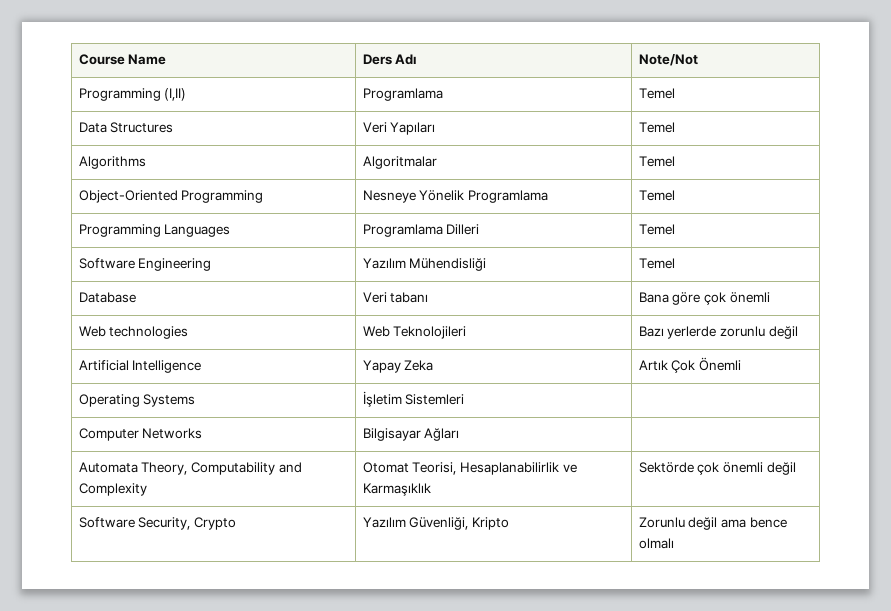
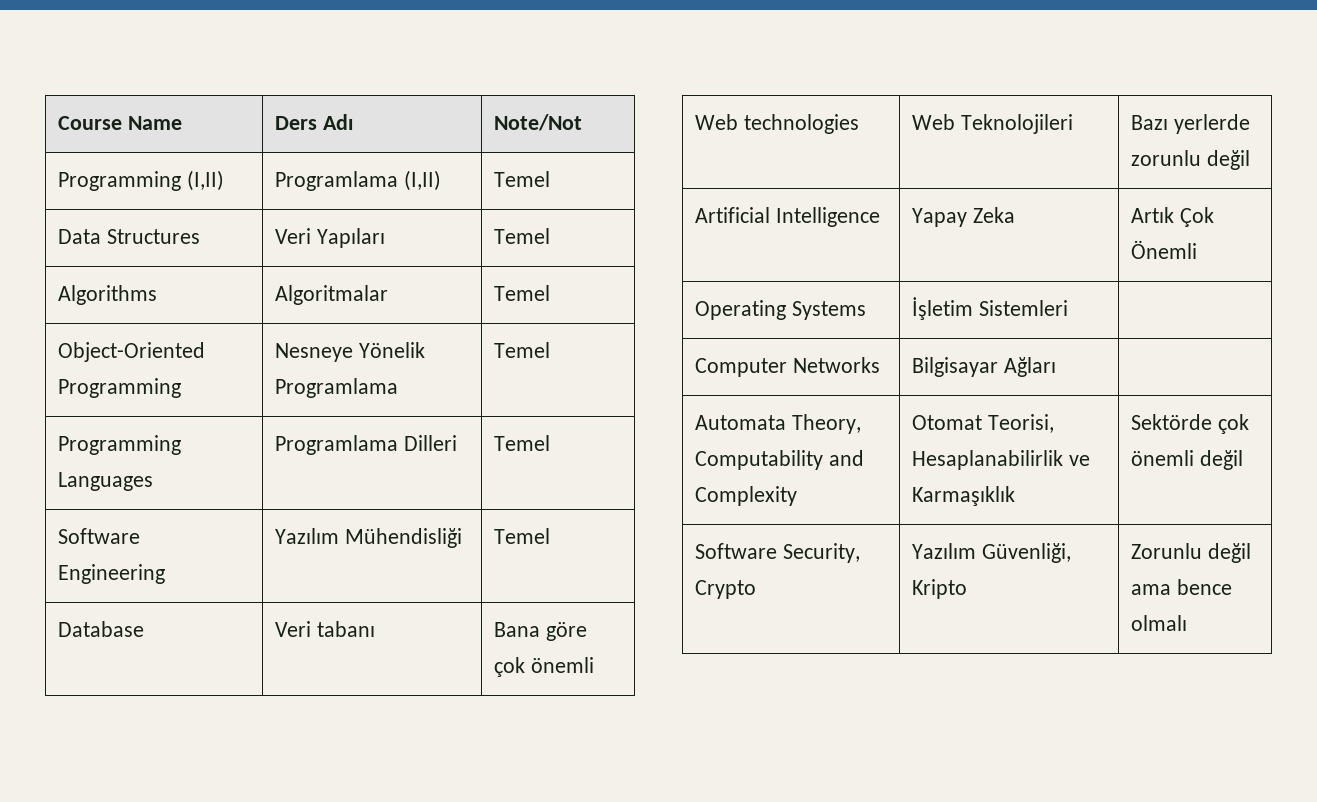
(443, 94) none -> [403,170,441,191] (I,II)

